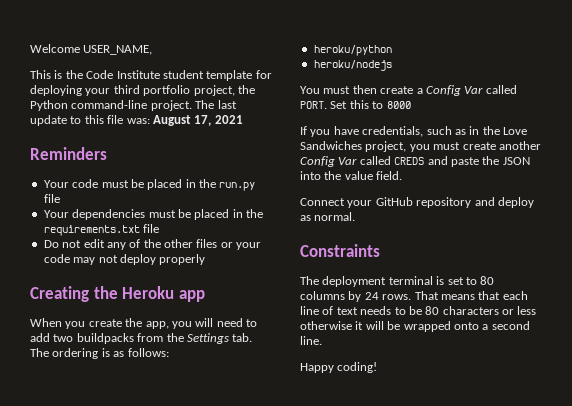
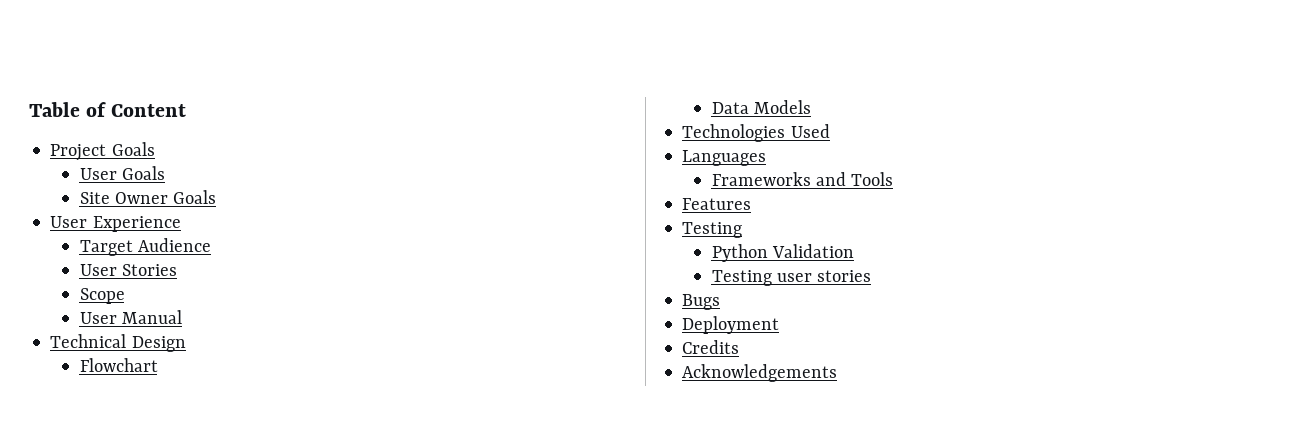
[30,44,153,55] [30,70,272,81] [30,85,255,96] [30,100,237,111] [30,115,243,126] [30,147,107,160] [43,179,256,191] [43,194,60,203] [43,209,263,220] [43,224,160,236] [43,239,262,250] [43,254,206,265] [30,286,205,302] [30,318,257,329] [30,333,253,344] [30,348,169,359] [313,45,392,56] [313,60,392,71] [300,85,517,96] [300,100,411,109] [300,126,527,137] [300,141,541,152] [300,156,530,167] [300,171,403,180] [300,197,534,208] [300,212,356,221] [300,244,380,257] [300,276,495,287] [300,291,528,302] [300,306,537,315] [300,321,530,332] [300,336,322,345] [300,362,378,373] Welcome USER_NAME, // This is the Code Institute student template for deploying your third portfolio project, the Python command-line project. The last update to this file was: August 17, 2021 // Reminders // Your code must be placed in the run.py file // Your dependencies must be placed in the requirements.txt file // Do not edit any of the other files or your code may not deploy properly // Creating the Heroku app // When you create the app, you will need to add two buildpacks from the Settings tab. The ordering is as follows: // heroku/python // heroku/nodejs // You must then create a Config Var called PORT. Set this to 8000 // If you have credentials, such as in the Love Sandwiches project, you must create another Config Var called CREDS and paste the JSON into the value field. // Connect your GitHub repository and deploy as normal. // Constraints // The deployment terminal is set to 80 columns by 24 rows. That means that each line of text needs to be 80 characters or less otherwise it will be wrapped onto a second line. // Happy coding! -> [29,102,187,117] [50,142,155,161] [79,166,165,180] [79,190,217,204] [50,216,181,232] [79,238,211,256] [79,264,177,276] [79,288,125,304] [79,310,182,324] [50,334,186,352] [79,358,158,372] [711,100,811,114] [682,124,830,142] [682,150,767,166] [711,172,894,186] [682,198,752,210] [682,222,743,238] [711,244,854,262] [711,270,872,286] [682,294,721,310] [682,316,780,334] [682,340,740,354] [682,364,838,382] Table of Content // Project Goals // User Goals // Site Owner Goals // User Experience // Target Audience // User Stories // Scope // User Manual // Technical Design // Flowchart // Data Models // Technologies Used // Languages // Frameworks and Tools // Features // Testing // Python Validation // Testing user stories // Bugs // Deployment // Credits // Acknowledgements

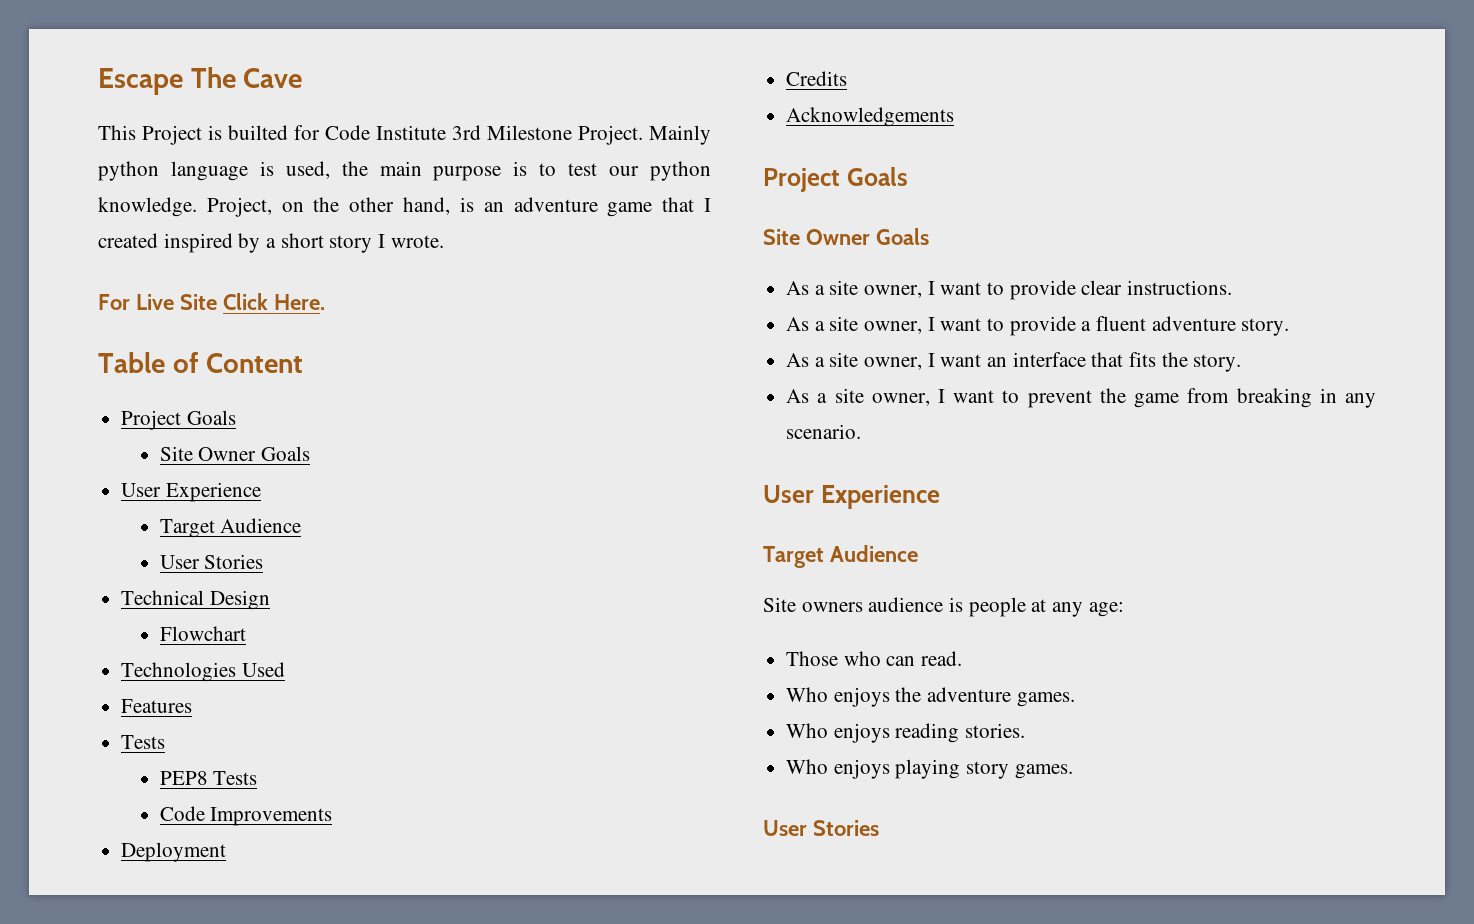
(29, 109) none -> [98,67,303,95] [98,125,711,145] [98,161,712,181] [98,197,711,217] [98,233,444,253] [98,293,325,310] Escape The Cave // This Project is builted for Code Institute 3rd Milestone Project. Mainly python language is used, the main purpose is to test our python knowledge. Project, on the other hand, is an adventure game that I created inspired by a short story I wrote. // For Live Site Click Here. //
[79,166,165,180] // User Goals -> (236, 417) none
[79,288,125,304] [79,310,182,324] // Scope // User Manual -> (264, 561) none
[711,100,811,114] // Data Models -> (246, 633) none
[682,150,767,166] [711,172,894,186] [682,198,752,210] [682,222,743,238] [711,244,854,262] [711,270,872,286] [682,294,721,310] [682,316,780,334] [682,340,740,354] [682,364,838,382] Languages // Frameworks and Tools // Features // Testing // Python Validation // Testing user stories // Bugs // Deployment // Credits // Acknowledgements -> [121,699,193,713] [121,735,166,749] [159,771,258,785] [159,806,333,826] [121,842,227,862] [786,71,848,86] [786,107,955,127] [763,167,908,192] [763,228,929,245] [786,280,1233,300] [786,316,1290,336] [786,352,1242,372] [786,388,1376,408] [786,424,862,439] [763,485,940,509] [763,545,918,568] [763,597,1124,617] [786,651,963,666] [786,687,1075,707] [786,723,1026,743] [786,759,1073,779] [763,820,879,836] Features // Tests // PEP8 Tests // Code Improvements // Deployment // Credits // Acknowledgements // Project Goals // Site Owner Goals // As a site owner, I want to provide clear instructions. // As a site owner, I want to provide a fluent adventure story. // As a site owner, I want an interface that fits the story. // As a site owner, I want to prevent the game from breaking in any scenario. // User Experience // Target Audience // Site owners audience is people at any age: // Those who can read. // Who enjoys the adventure games. // Who enjoys reading stories. // Who enjoys playing story games. // User Stories

